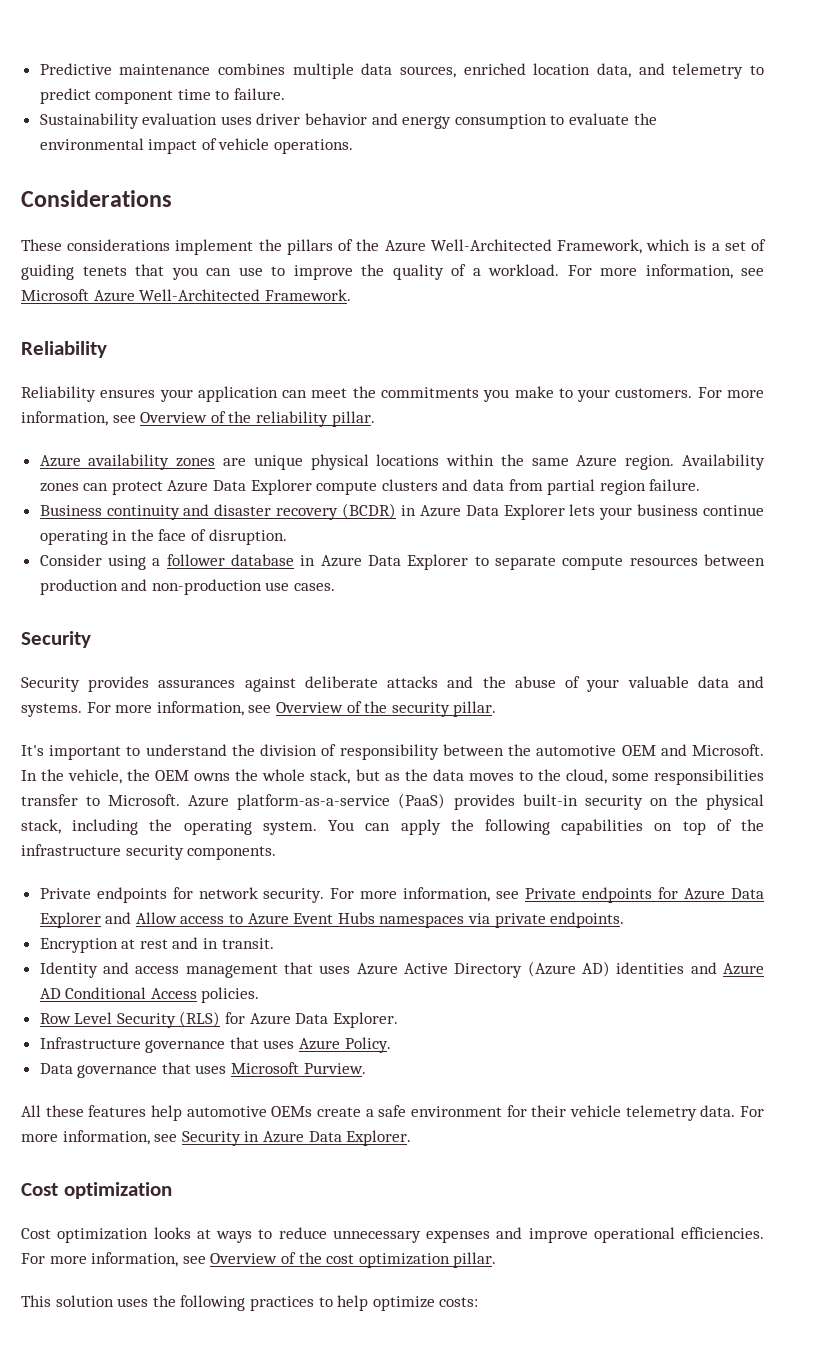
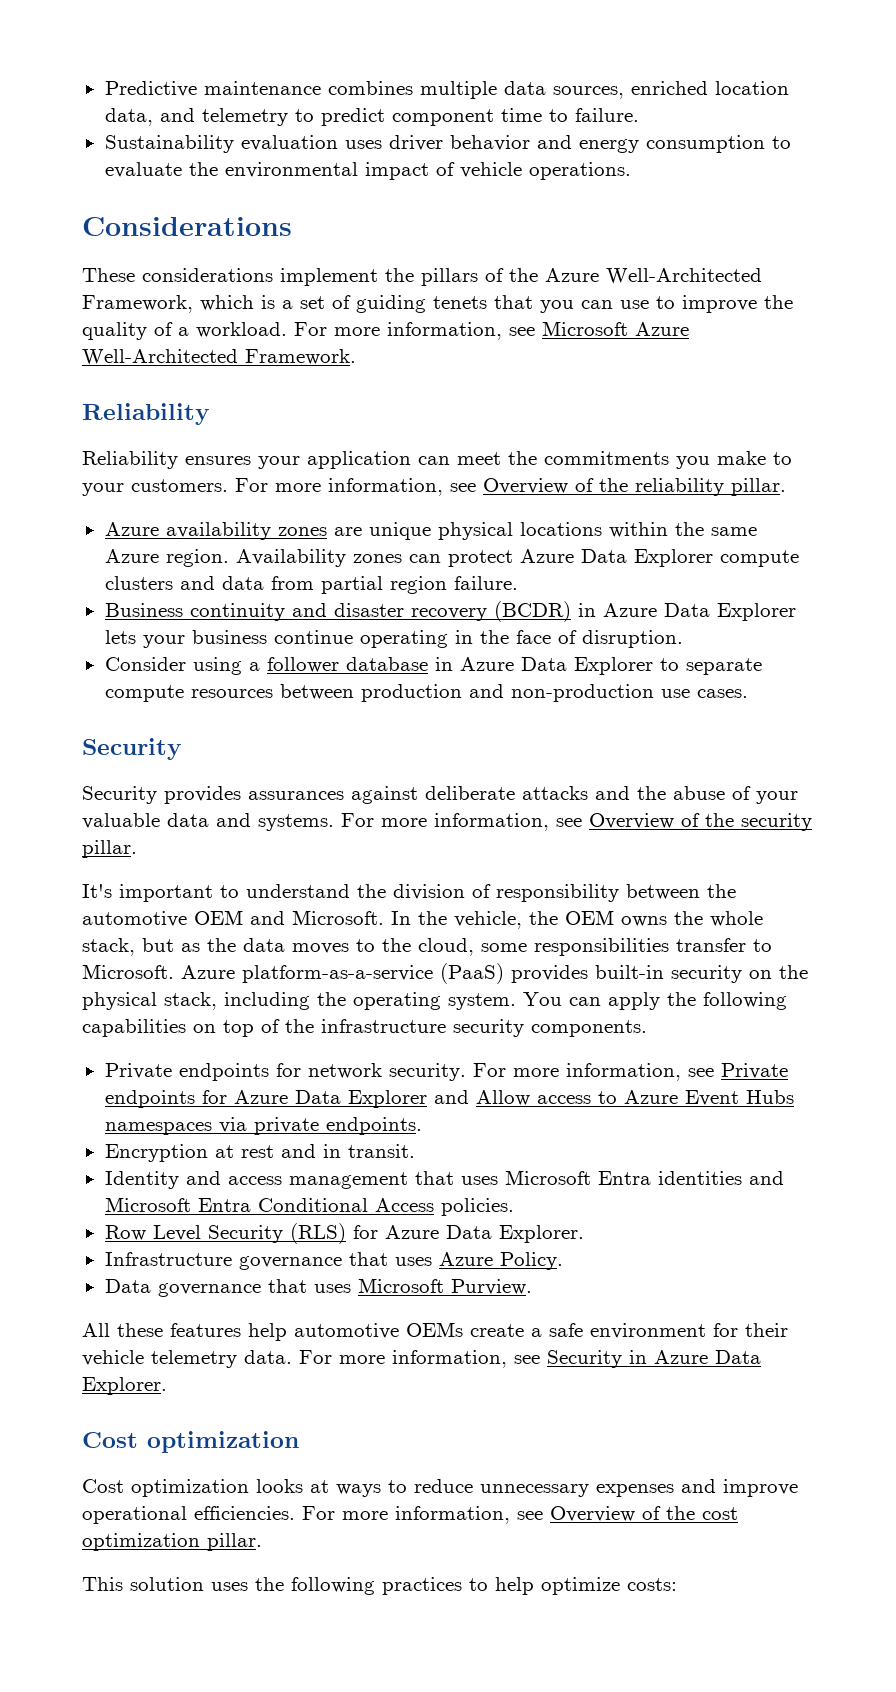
[356,961,764,978] [39,988,61,999] Azure Active Directory (Azure AD) identities and Azure AD -> [504,1170,784,1185] [104,1197,251,1212] Microsoft Entra identities and Microsoft Entra

